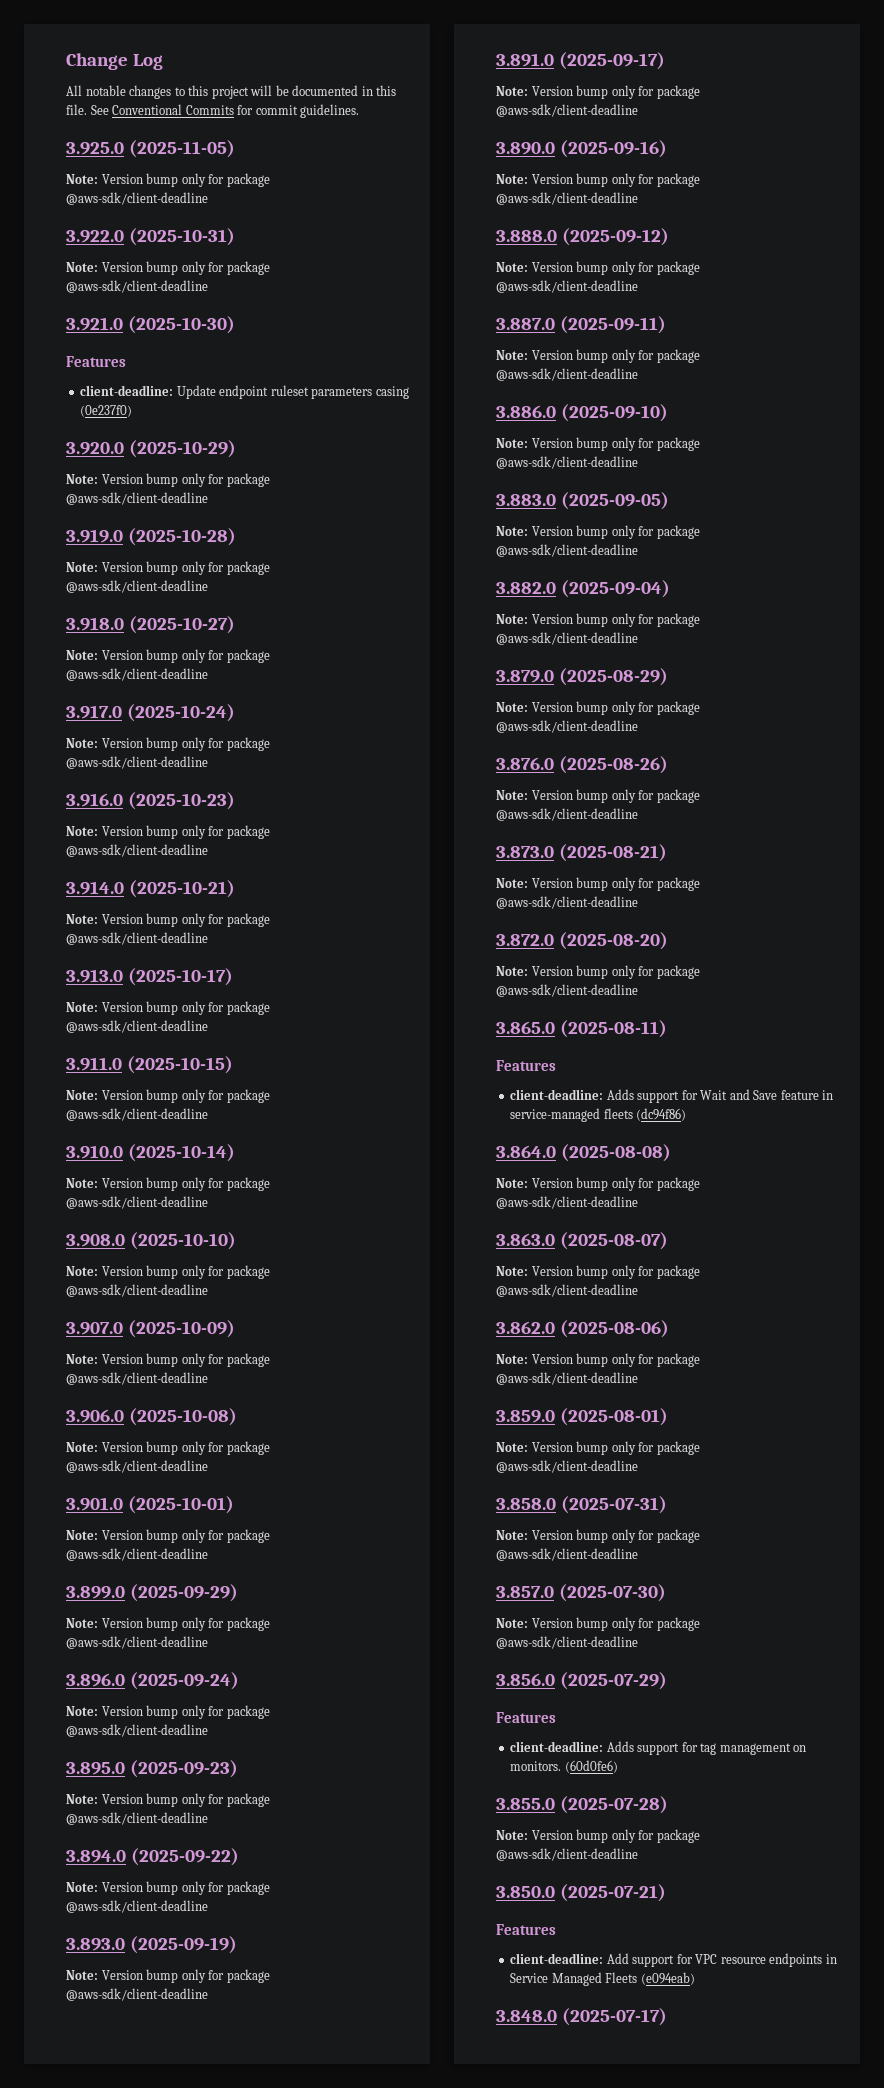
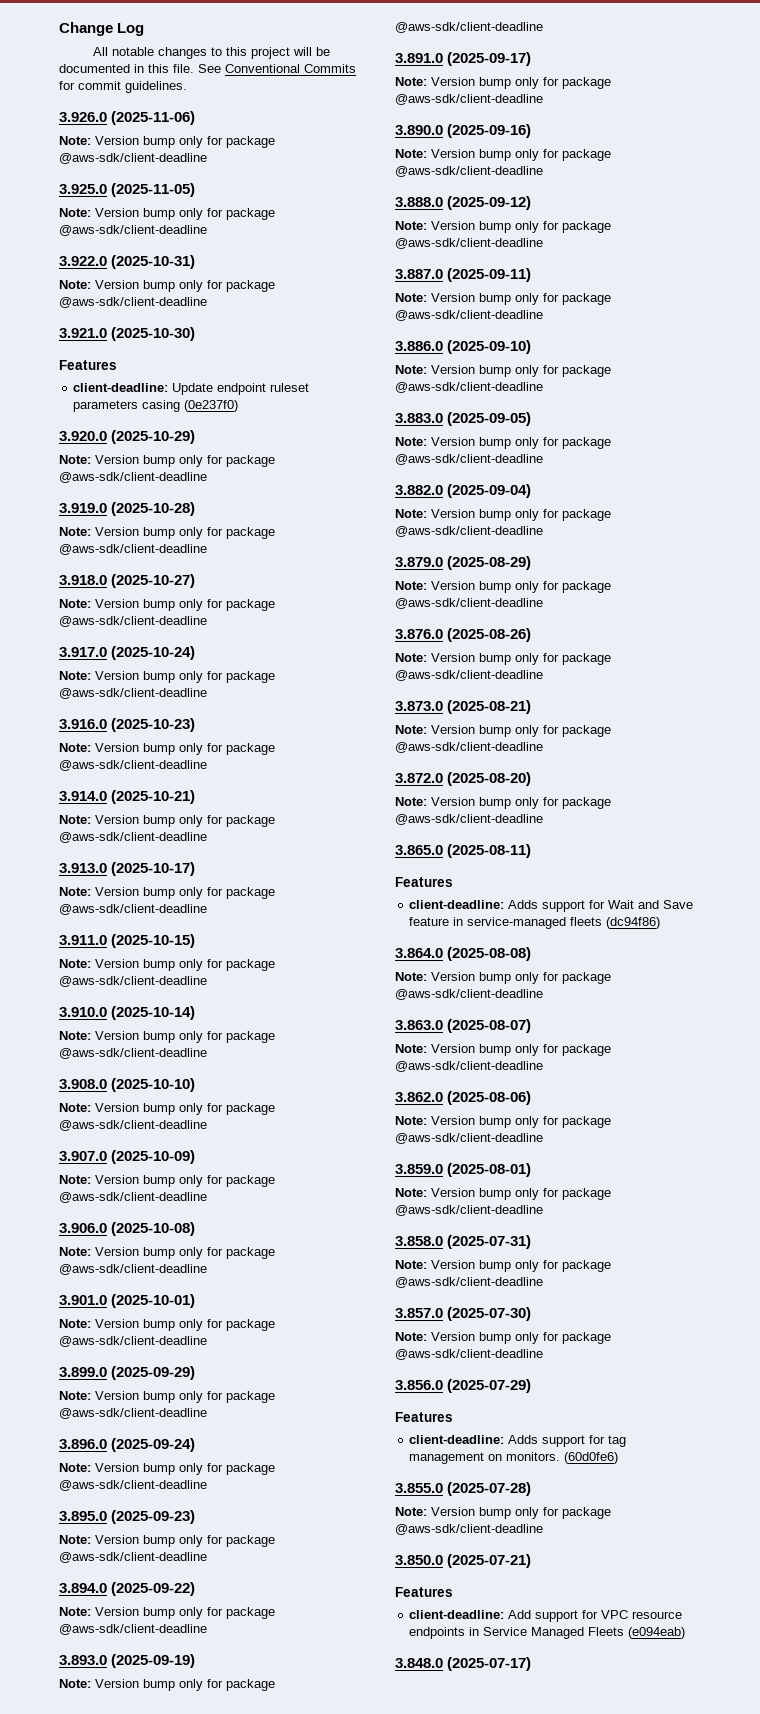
(360, 111) none -> [59,111,196,125] [59,136,275,148] [59,153,207,164] // 3.926.0 (2025-11-06) // Note: Version bump only for package @aws-sdk/client-deadline

